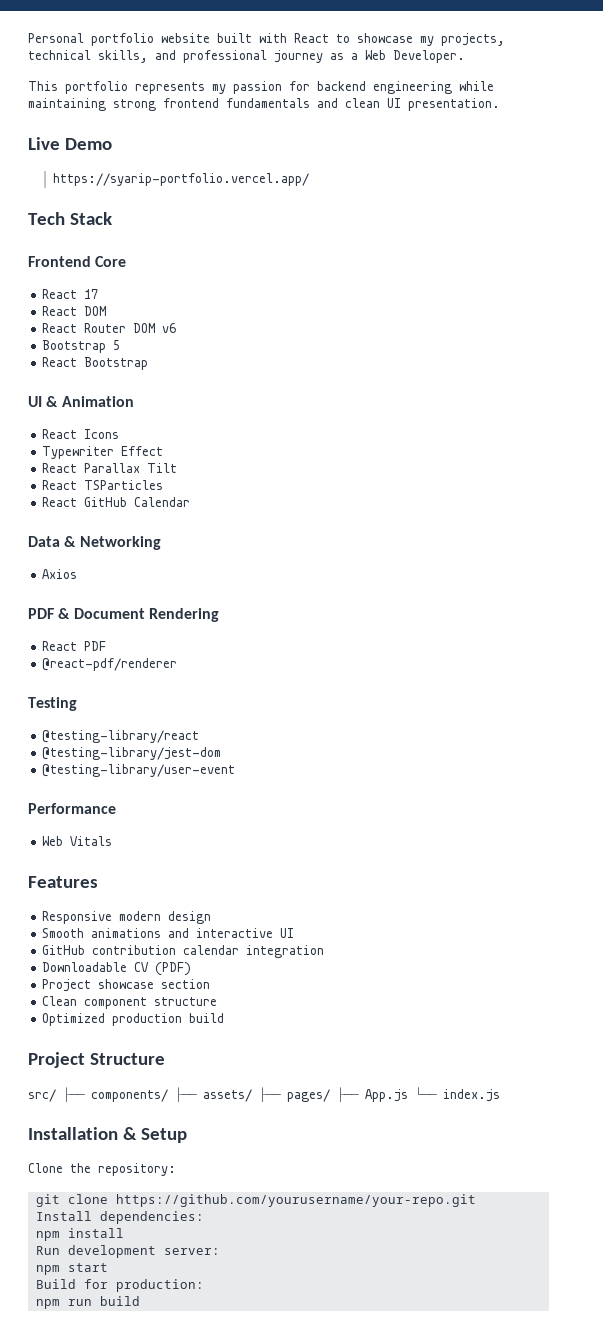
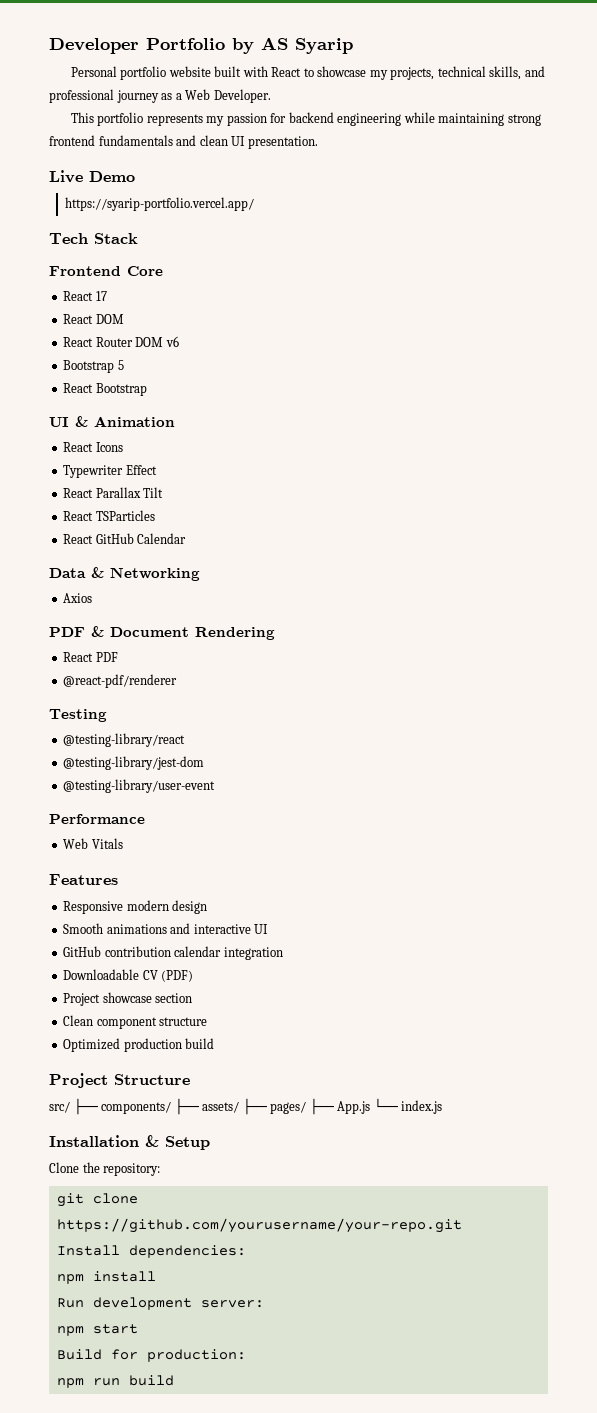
(28, 38) none -> [49,37,353,54] Developer Portfolio by AS Syarip //

